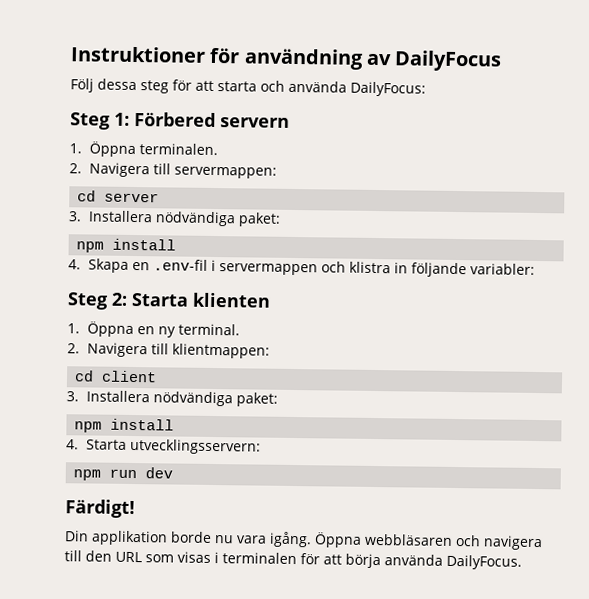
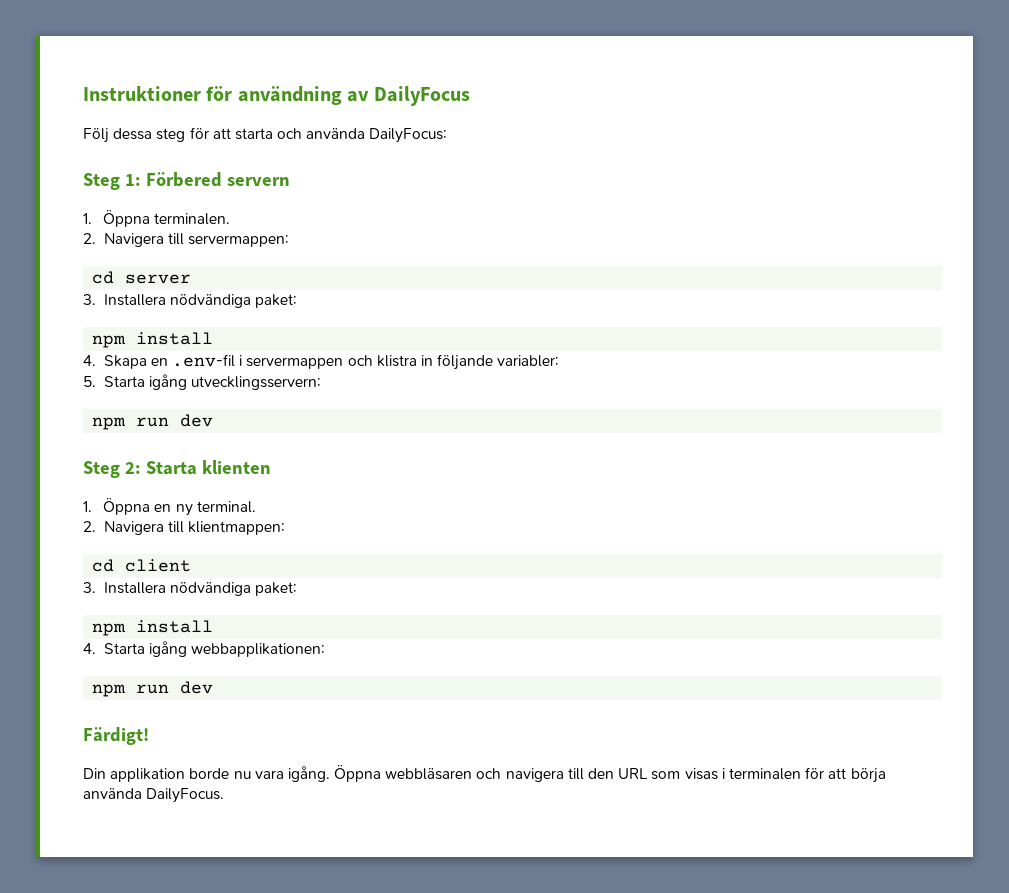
(535, 269) none -> [83,374,322,390] [92,414,214,430] // 5. Starta igång utvecklingsservern: // npm run dev
[129,438,261,455] utvecklingsservern: -> [148,641,326,657] igång webbapplikationen:

